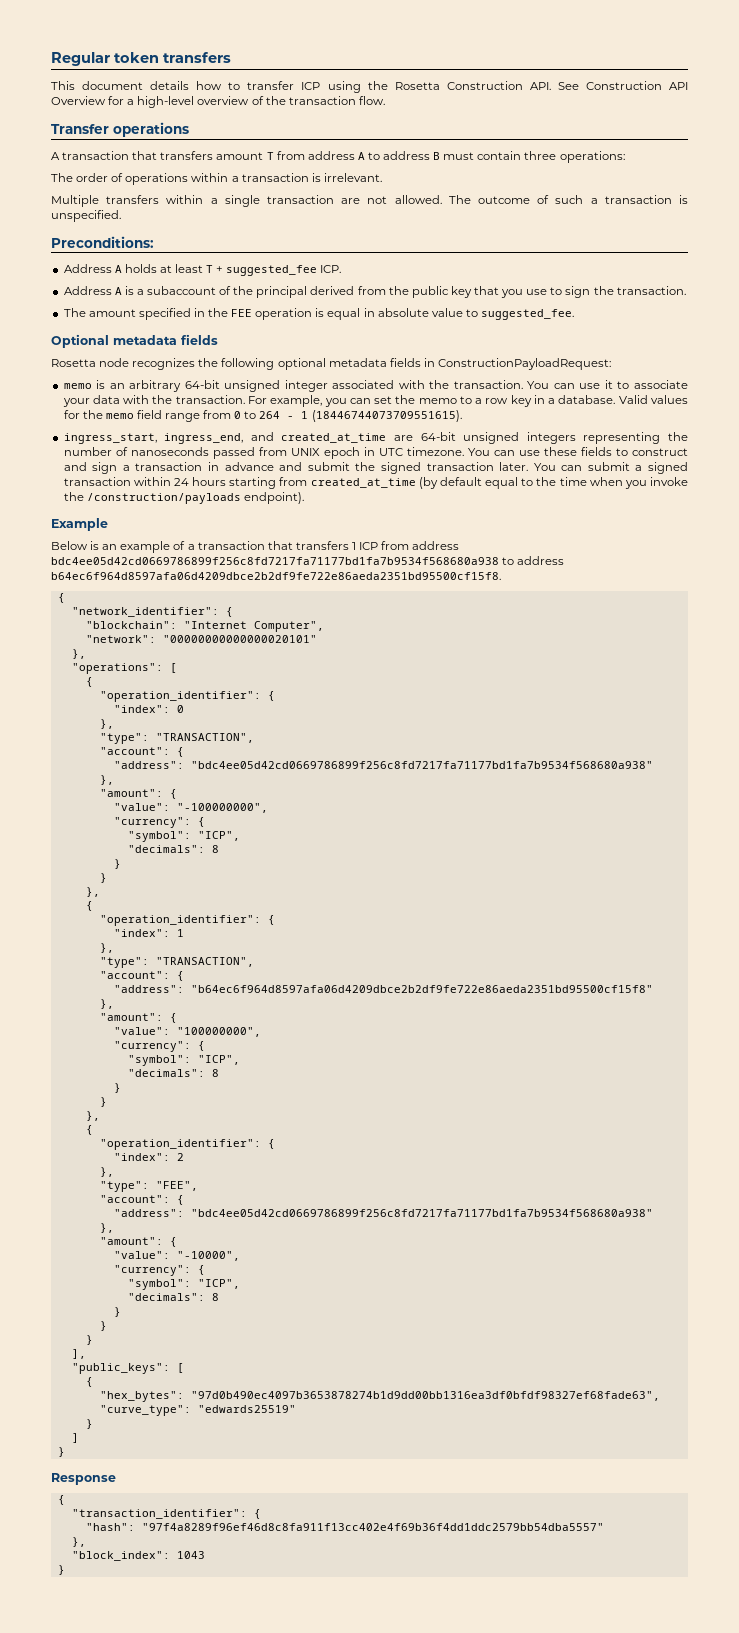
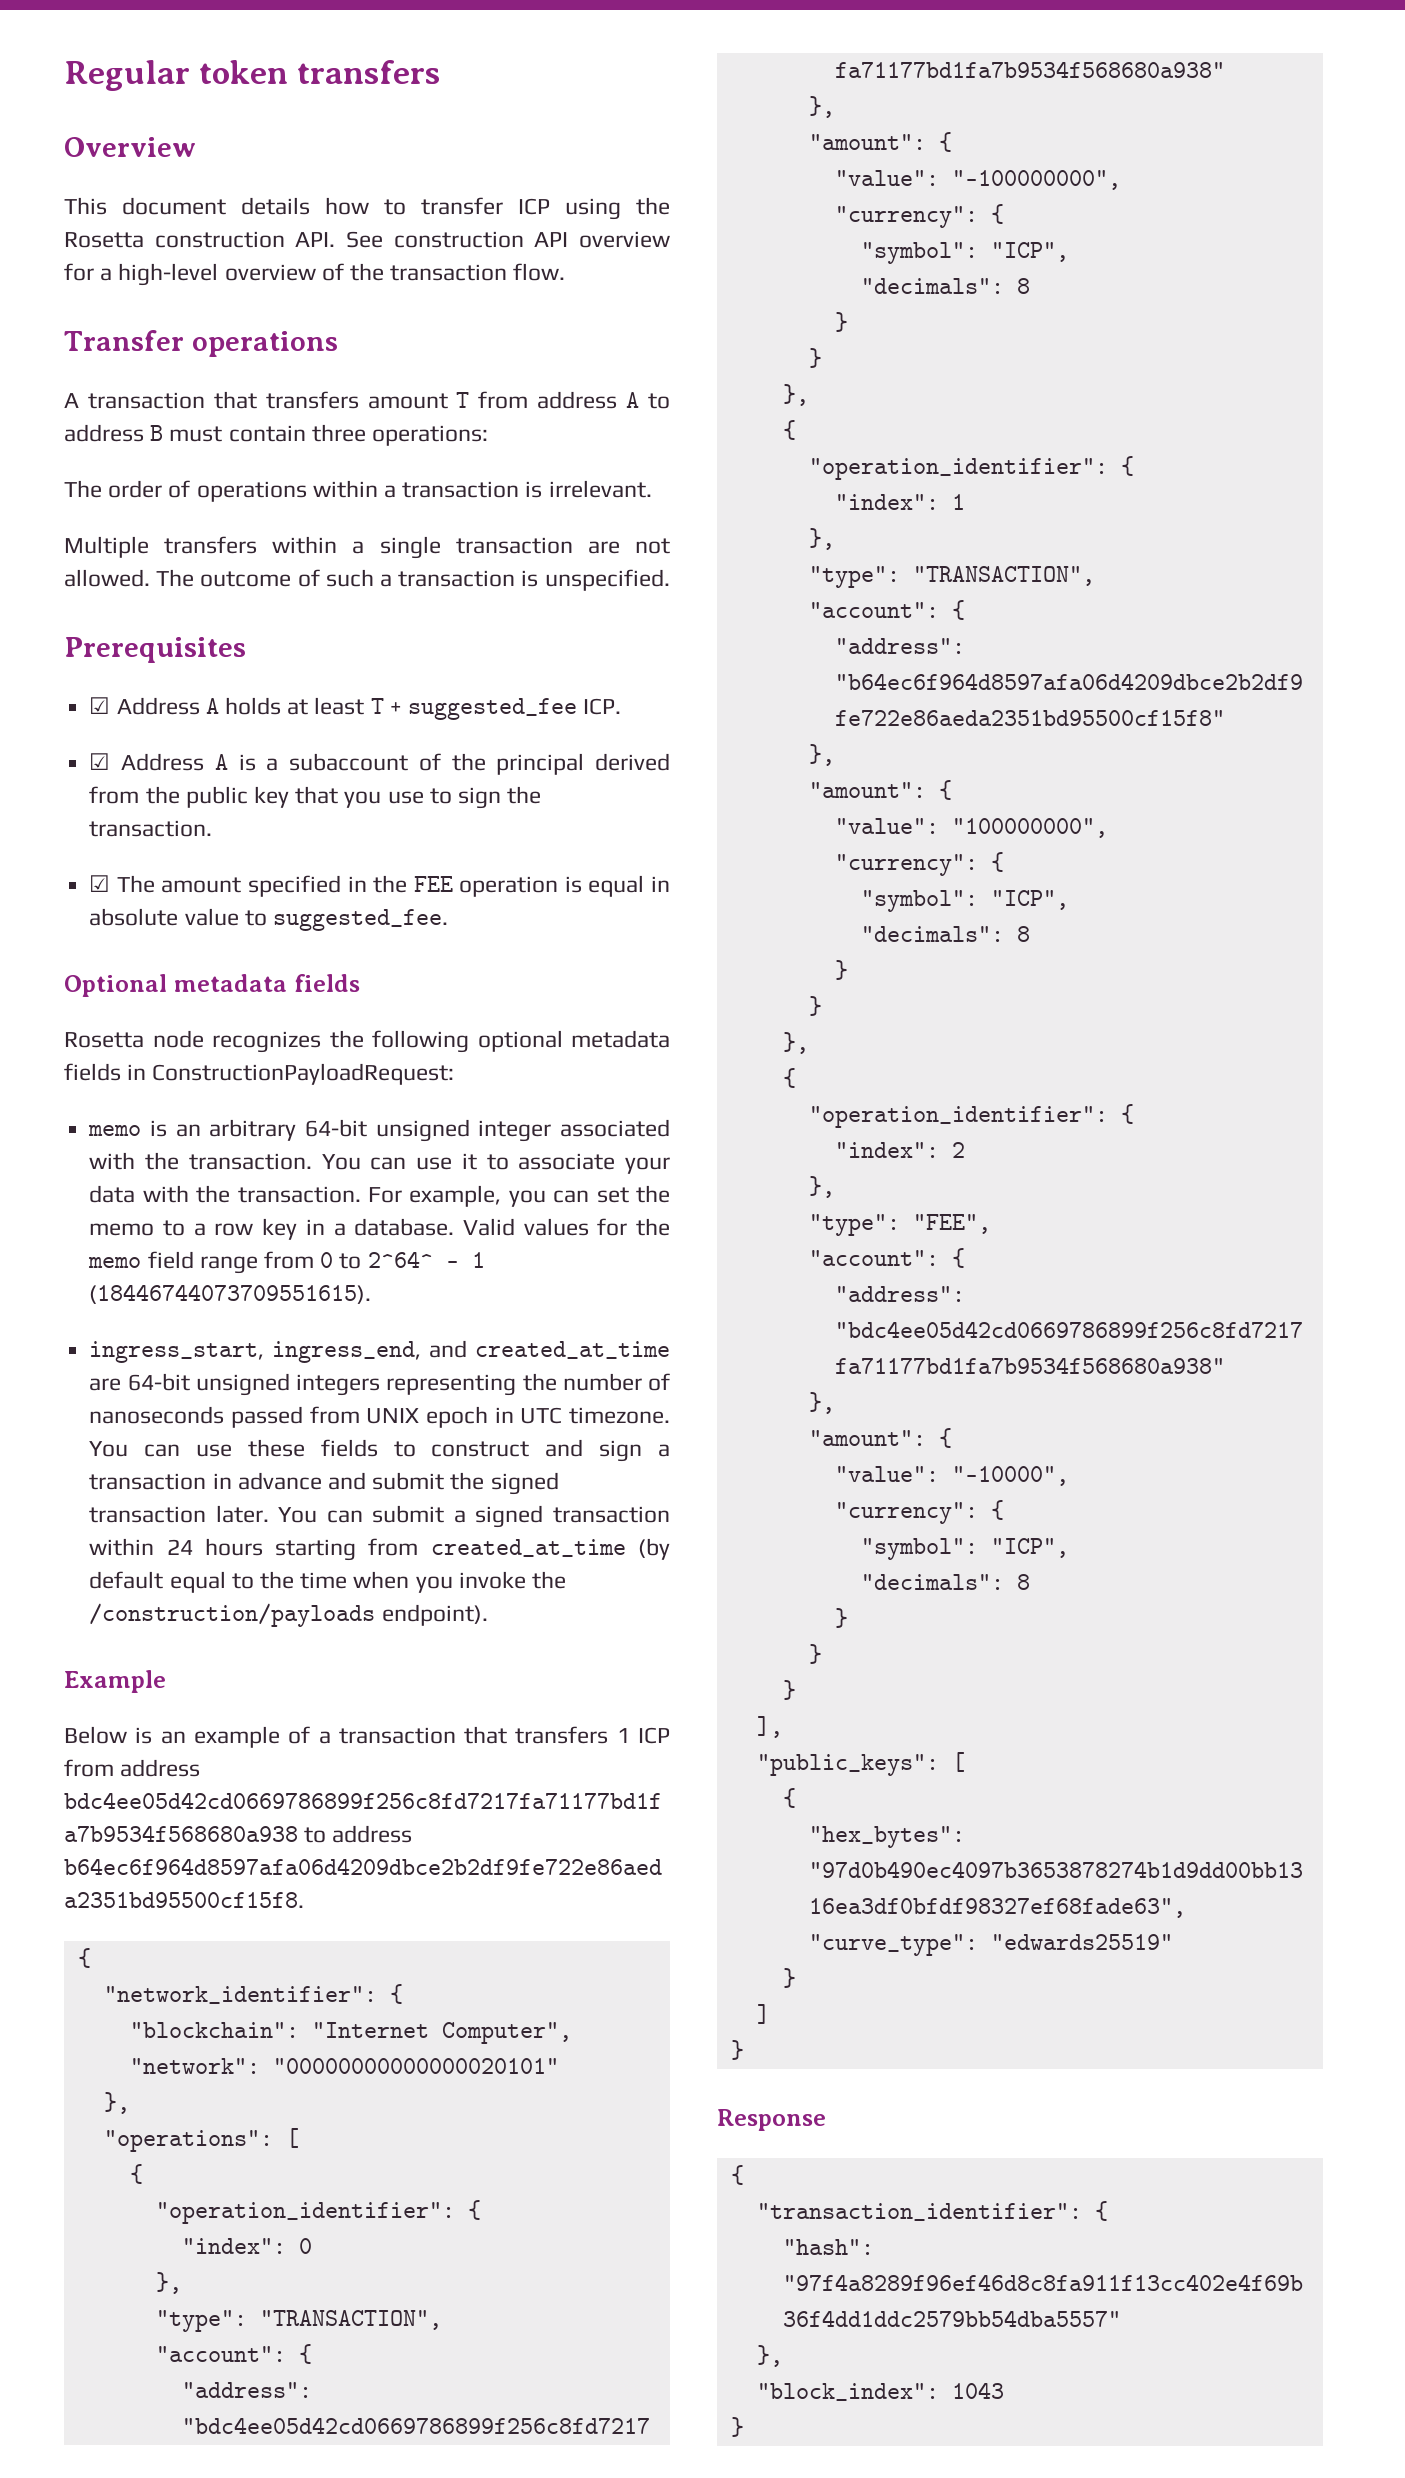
(231, 57) none -> [64,137,196,157] // Overview
[446,81,523,90] Construction -> [154,231,285,248] construction
[585,81,688,90] [51,96,106,105] Construction API Overview -> [393,231,671,248] construction API overview
[51,236,154,248] Preconditions: // -> [64,637,246,663] [89,697,111,714] Prerequisites // ☑
(342, 269) none -> [89,753,111,770] ☑
(686, 290) none -> [89,875,111,892] ☑
[259,411,281,419] 264 -> [367,1251,433,1268] 2^64^

